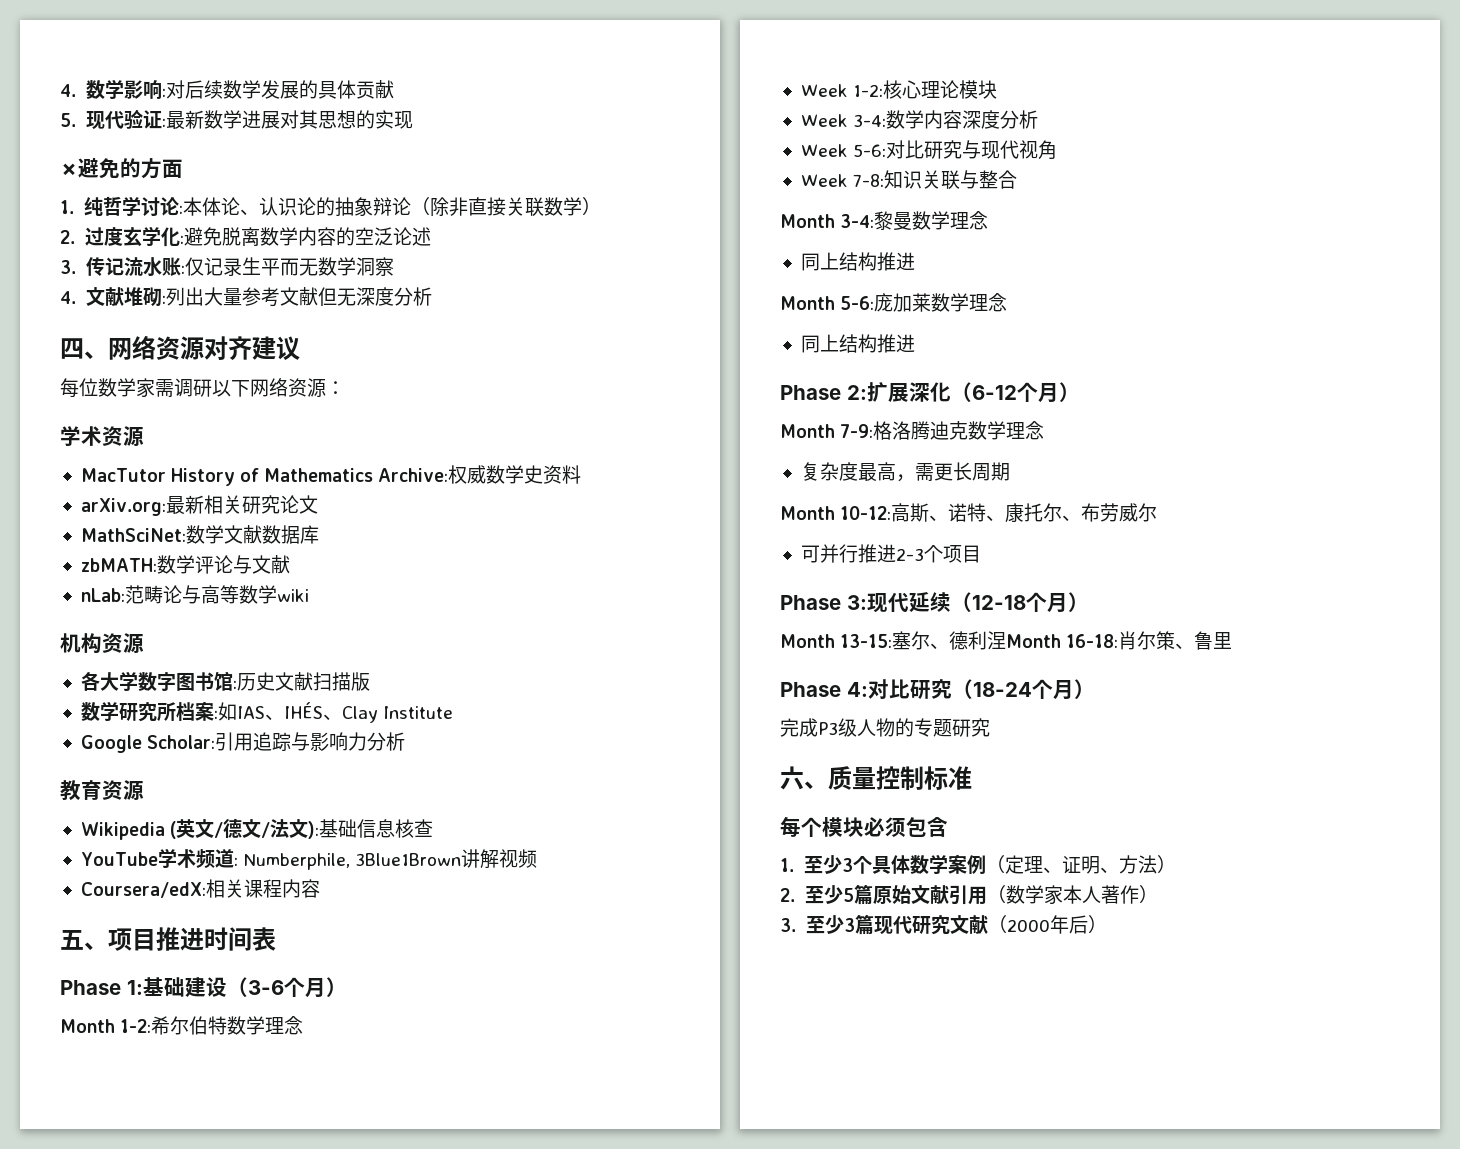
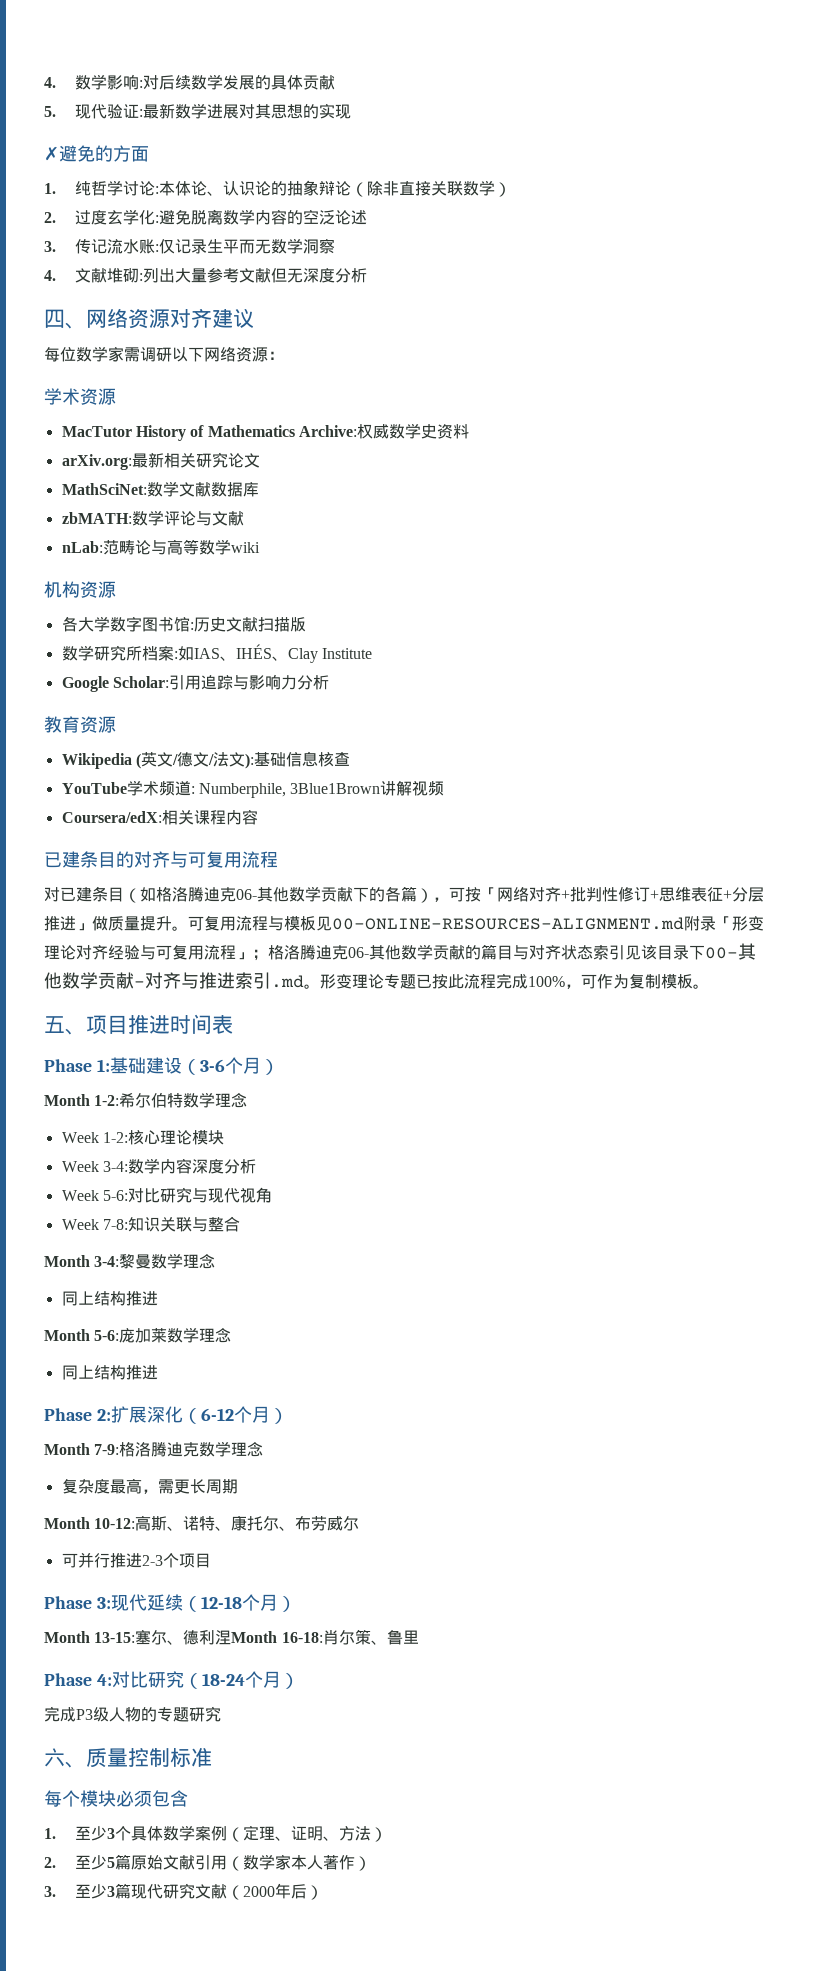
(320, 888) none -> [44,851,278,868] [44,886,764,903] [44,916,764,931] [44,943,756,961] [44,972,709,989] // 已建条目的对齐与可复用流程 // 对已建条目（如格洛腾迪克06-其他数学贡献下的各篇），可按「网络对齐+批判性修订+思维表征+分层推进」做质量提升。可复用流程与模板见00-ONLINE-RESOURCES-ALIGNMENT.md附录「形变理论对齐经验与可复用流程」；格洛腾迪克06-其他数学贡献的篇目与对齐状态索引见该目录下00-其他数学贡献-对齐与推进索引.md。形变理论专题已按此流程完成100%，可作为复制模板。

